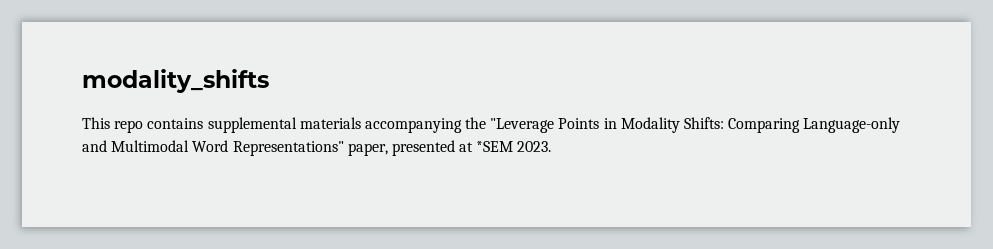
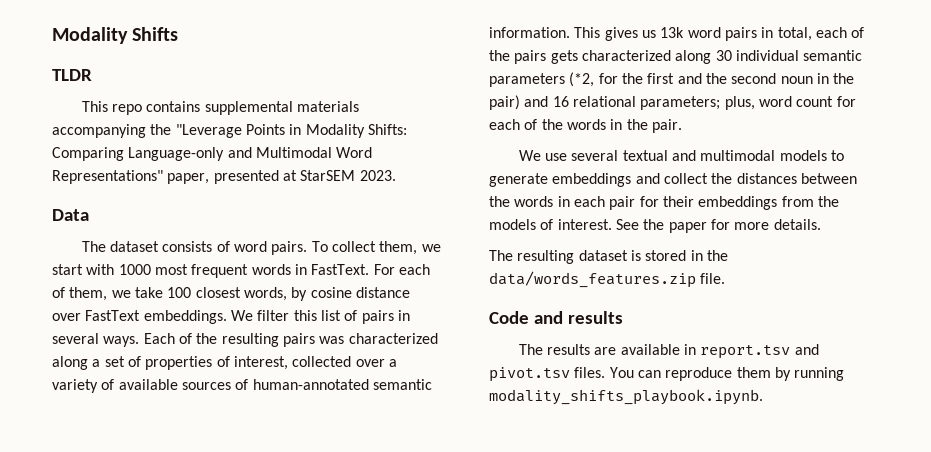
[82,69,269,93] modality_shifts -> [52,27,179,44] [52,69,92,81] Modality Shifts // TLDR
[476,141,514,152] *SEM -> [300,170,356,181] StarSEM
(552, 146) none -> [52,209,89,221] [81,241,441,255] [52,264,430,278] [52,287,410,301] [52,310,410,324] [52,333,438,347] [52,356,397,370] [52,379,432,393] [489,27,865,41] [489,50,863,64] [489,72,855,87] [489,95,856,110] [489,119,682,133] [518,150,844,161] [489,173,857,187] [489,196,839,210] [489,219,821,233] [489,250,728,264] [489,271,726,288] [489,311,623,324] [518,344,819,359] [489,367,845,382] [489,389,763,405] // Data // The dataset consists of word pairs. To collect them, we start with 1000 most frequent words in FastText. For each of them, we take 100 closest words, by cosine distance over FastText embeddings. We filter this list of pairs in several ways. Each of the resulting pairs was characterized along a set of properties of interest, collected over a variety of available sources of human-annotated semantic information. This gives us 13k word pairs in total, each of the pairs gets characterized along 30 individual semantic parameters (*2, for the first and the second noun in the pair) and 16 relational parameters; plus, word count for each of the words in the pair. // We use several textual and multimodal models to generate embeddings and collect the distances between the words in each pair for their embeddings from the models of interest. See the paper for more details. // The resulting dataset is stored in the data/words_features.zip file. // Code and results // The results are available in report.tsv and pivot.tsv files. You can reproduce them by running modality_shifts_playbook.ipynb.

